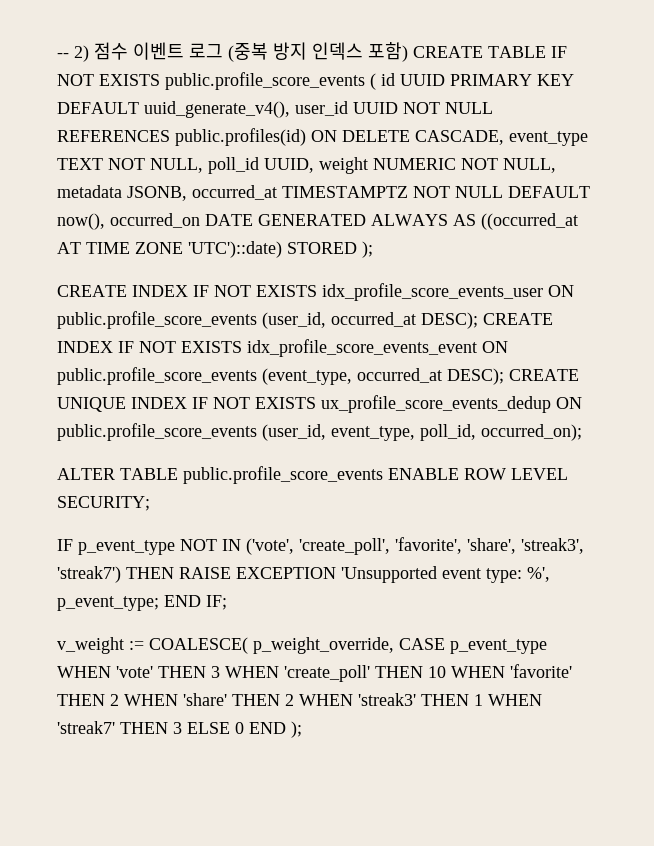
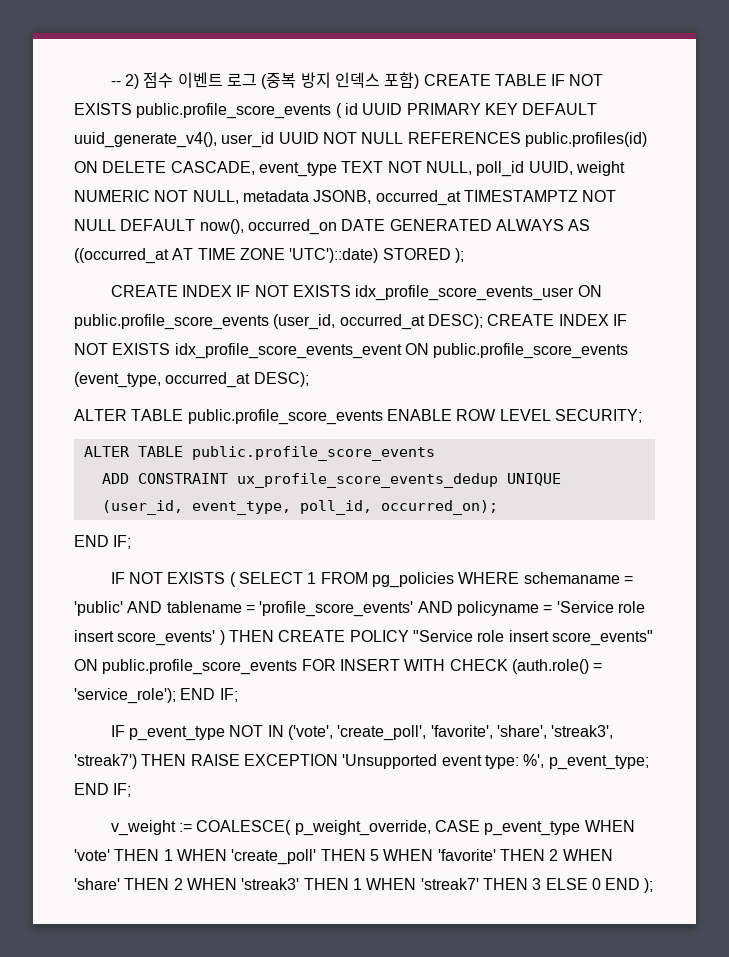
[509,369,579,381] [57,395,582,413] [57,423,582,441] CREATE UNIQUE INDEX IF NOT EXISTS ux_profile_score_events_dedup ON public.profile_score_events (user_id, event_type, poll_id, occurred_on); -> (309, 379) none
(150, 503) none -> [83,446,435,461] [101,473,561,488] [101,500,498,515] [74,535,132,549] [110,572,633,588] [74,601,645,617] [74,630,653,646] [74,659,603,675] [74,688,238,704] // ALTER TABLE public.profile_score_events // ADD CONSTRAINT ux_profile_score_events_dedup UNIQUE (user_id, event_type, poll_id, occurred_on); // END IF; // IF NOT EXISTS ( SELECT 1 FROM pg_policies WHERE schemaname = 'public' AND tablename = 'profile_score_events' AND policyname = 'Service role insert score_events' ) THEN CREATE POLICY "Service role insert score_events" ON public.profile_score_events FOR INSERT WITH CHECK (auth.role() = 'service_role'); END IF;
[211,666,220,678] 3 -> [163,849,173,861] 1
[428,666,446,678] 10 -> [369,849,379,861] 5

